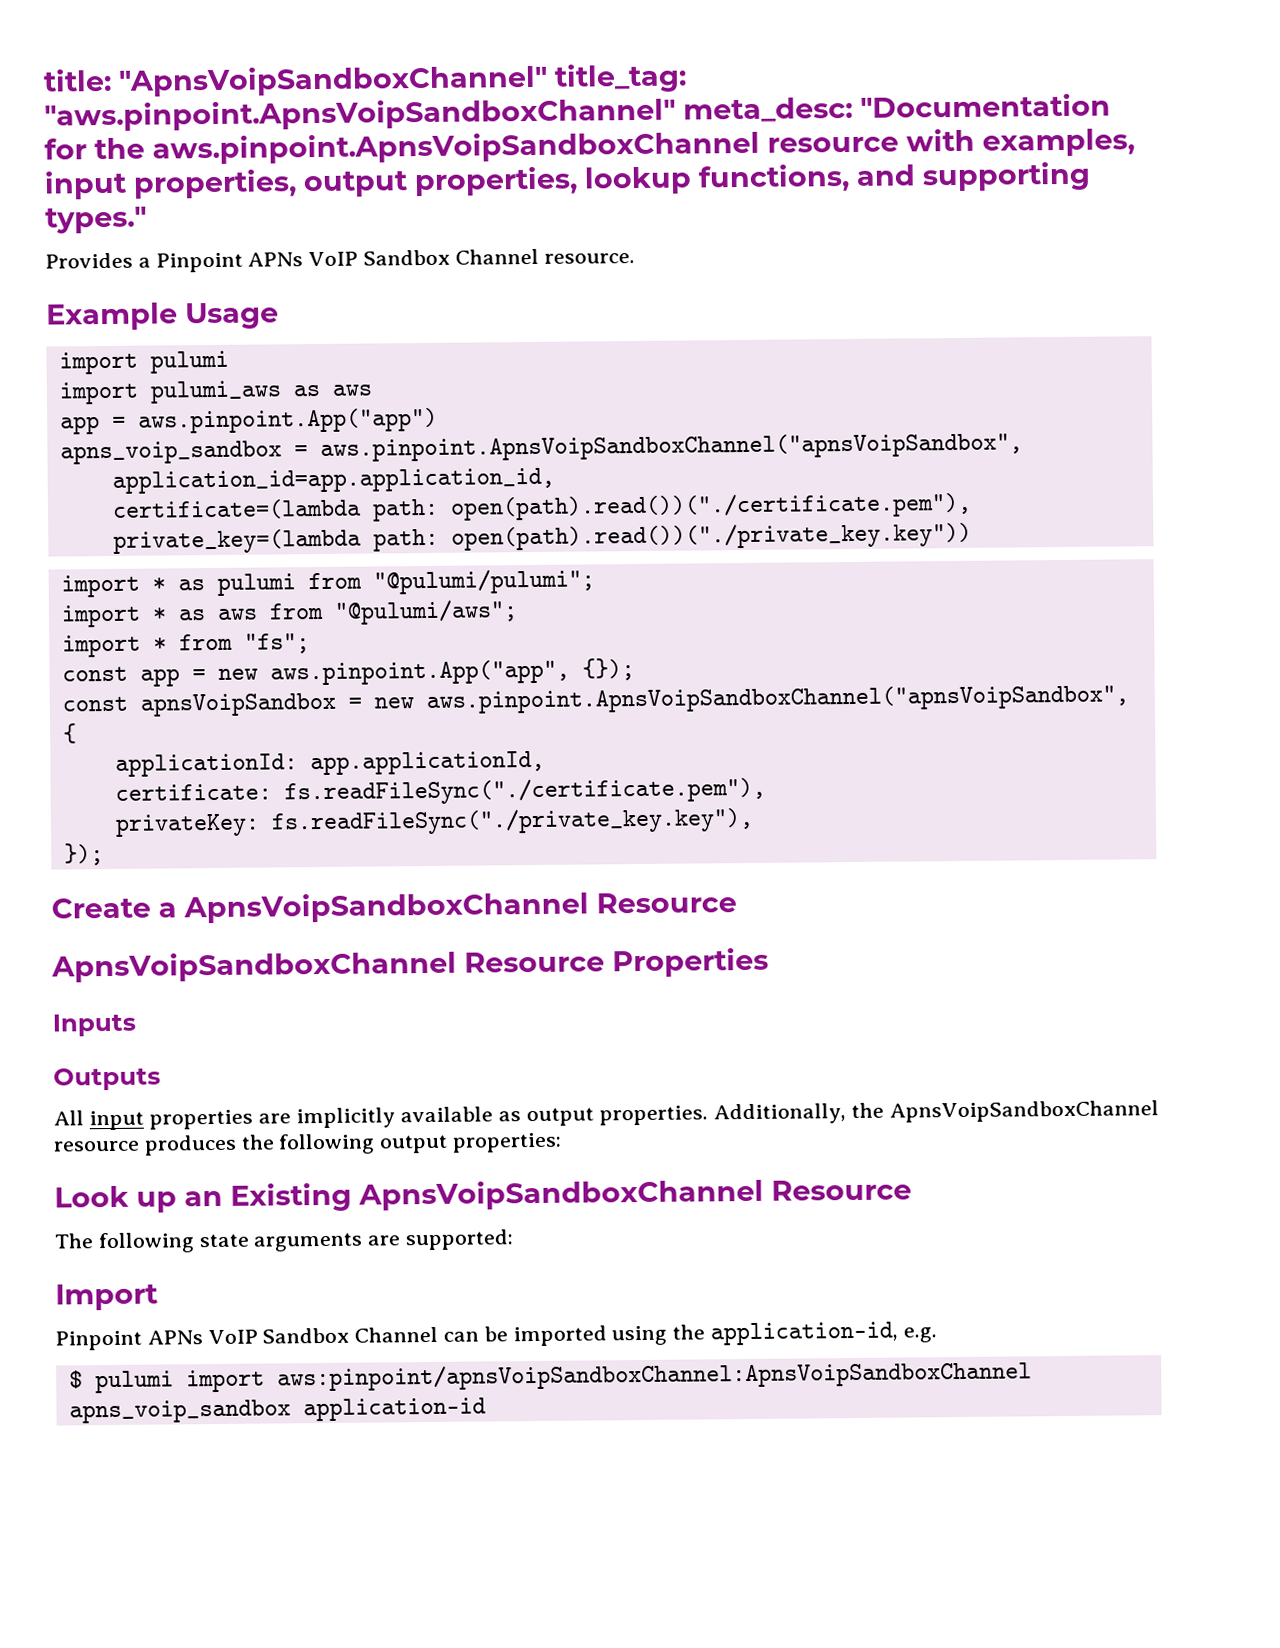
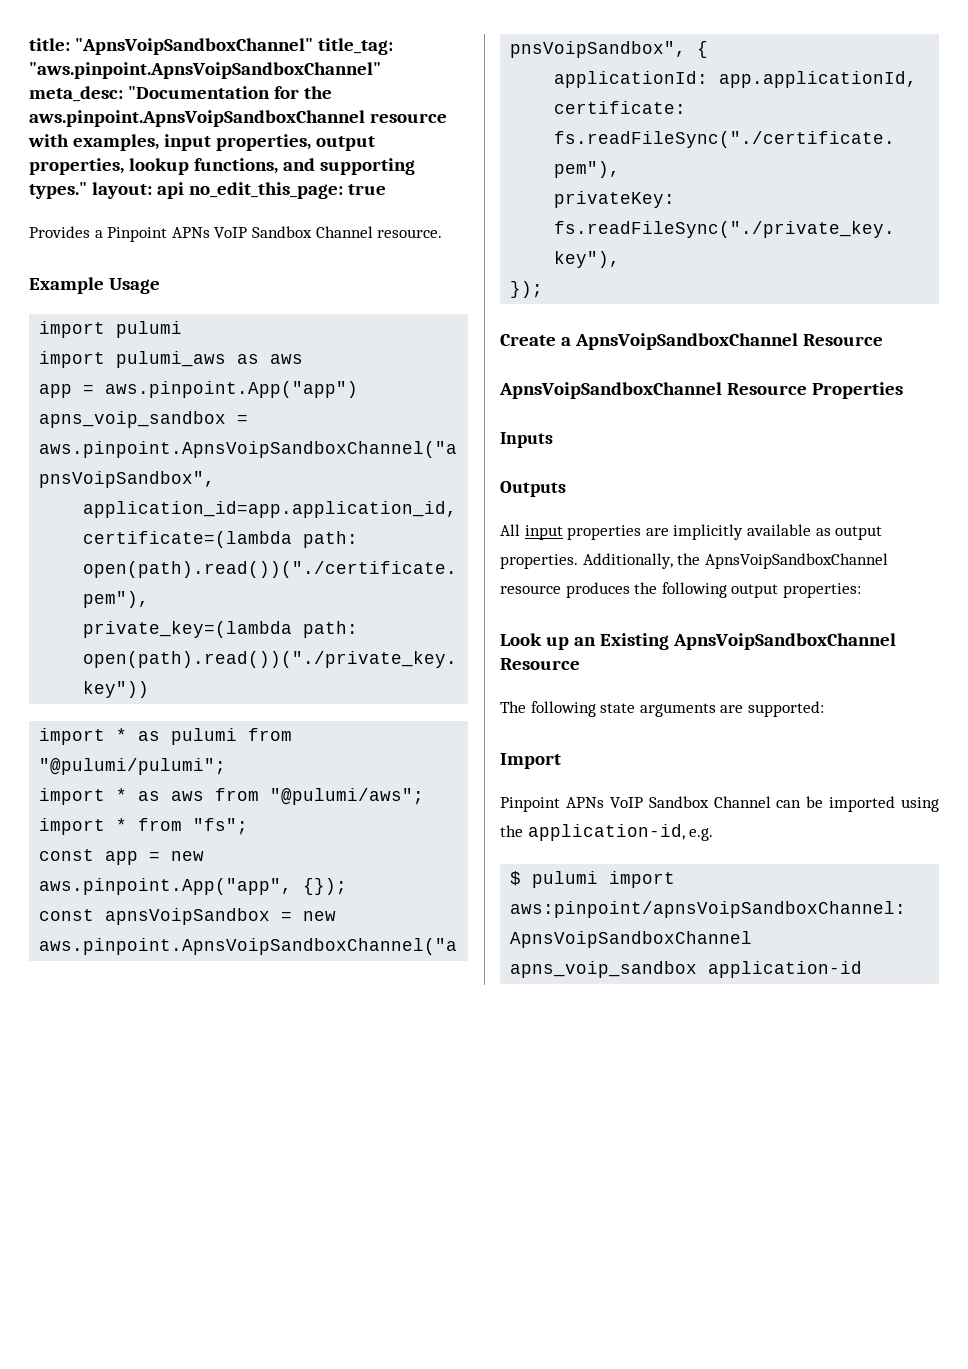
(147, 220) none -> [91,182,386,199] layout: api no_edit_this_page: true

